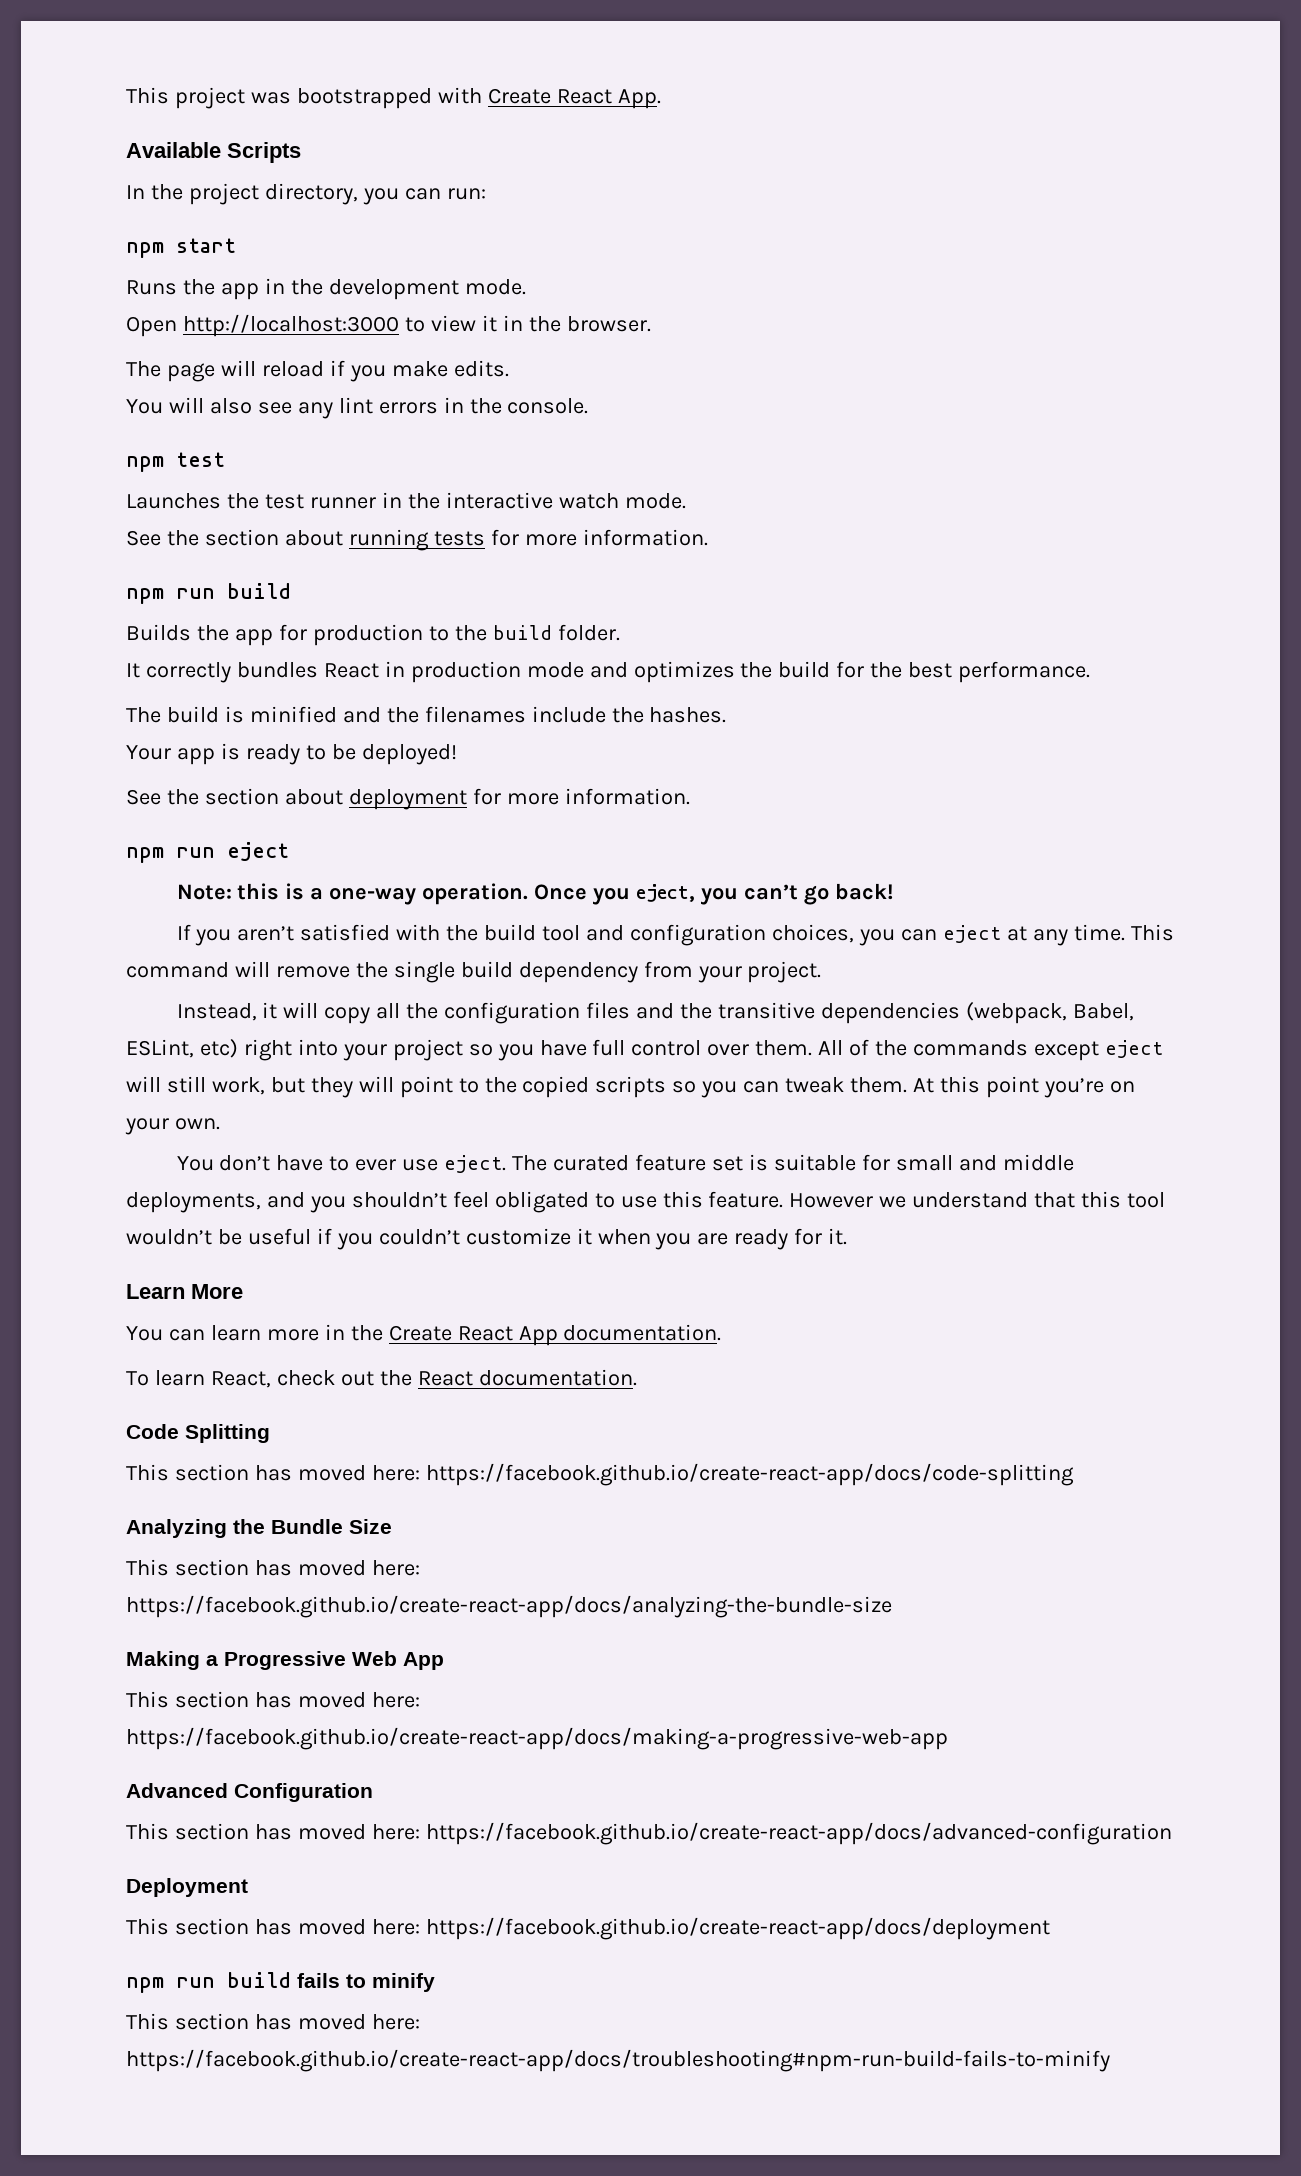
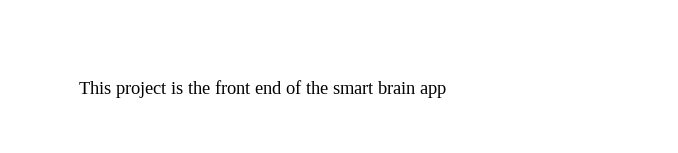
[250,87,661,109] [126,142,301,163] [126,183,486,205] [126,238,236,258] [126,278,526,300] [126,314,651,337] [126,360,509,382] [126,397,589,419] [126,452,225,472] [126,492,686,509] [126,529,708,551] [126,583,291,604] [126,624,620,646] [126,661,1091,683] [126,706,727,723] [126,743,457,765] [126,788,690,810] [126,842,289,863] [176,883,893,905] [176,924,1174,946] [126,961,822,983] [176,1002,1134,1024] [126,1039,1163,1061] [126,1076,1135,1098] [125,1118,220,1135] [176,1154,1074,1173] [126,1191,1166,1213] [126,1228,848,1250] [126,1284,243,1299] [126,1324,722,1346] [126,1369,637,1388] [126,1424,270,1443] [126,1463,1074,1486] [126,1519,392,1538] [126,1559,420,1576] [126,1595,892,1618] [126,1651,444,1670] [126,1691,420,1708] [126,1727,948,1750] [126,1783,373,1802] [126,1822,1172,1845] [126,1878,248,1897] [126,1917,1050,1940] [126,1972,435,1993] [126,2013,420,2030] [126,2049,1110,2072] was bootstrapped with Create React App. // Available Scripts // In the project directory, you can run: // npm start // Runs the app in the development mode. // Open http://localhost:3000 to view it in the browser. // The page will reload if you make edits. // You will also see any lint errors in the console. // npm test // Launches the test runner in the interactive watch mode. // See the section about running tests for more information. // npm run build // Builds the app for production to the build folder. // It correctly bundles React in production mode and optimizes the build for the best performance. // The build is minified and the filenames include the hashes. // Your app is ready to be deployed! // See the section about deployment for more information. // npm run eject // Note: this is a one-way operation. Once you eject, you can’t go back! // If you aren’t satisfied with the build tool and configuration choices, you can eject at any time. This command will remove the single build dependency from your project. // Instead, it will copy all the configuration files and the transitive dependencies (webpack, Babel, ESLint, etc) right into your project so you have full control over them. All of the commands except eject will still work, but they will point to the copied scripts so you can tweak them. At this point you’re on your own. // You don’t have to ever use eject. The curated feature set is suitable for small and middle deployments, and you shouldn’t feel obligated to use this feature. However we understand that this tool wouldn’t be useful if you couldn’t customize it when you are ready for it. // Learn More // You can learn more in the Create React App documentation. // To learn React, check out the React documentation. // Code Splitting // This section has moved here: https://facebook.github.io/create-react-app/docs/code-splitting // Analyzing the Bundle Size // This section has moved here: https://facebook.github.io/create-react-app/docs/analyzing-the-bundle-size // Making a Progressive Web App // This section has moved here: https://facebook.github.io/create-react-app/docs/making-a-progressive-web-app // Advanced Configuration // This section has moved here: https://facebook.github.io/create-react-app/docs/advanced-configuration // Deployment // This section has moved here: https://facebook.github.io/create-react-app/docs/deployment // npm run build fails to minify // This section has moved here: https://facebook.github.io/create-react-app/docs/troubleshooting#npm-run-build-fails-to-minify -> [171,80,446,98] is the front end of the smart brain app

